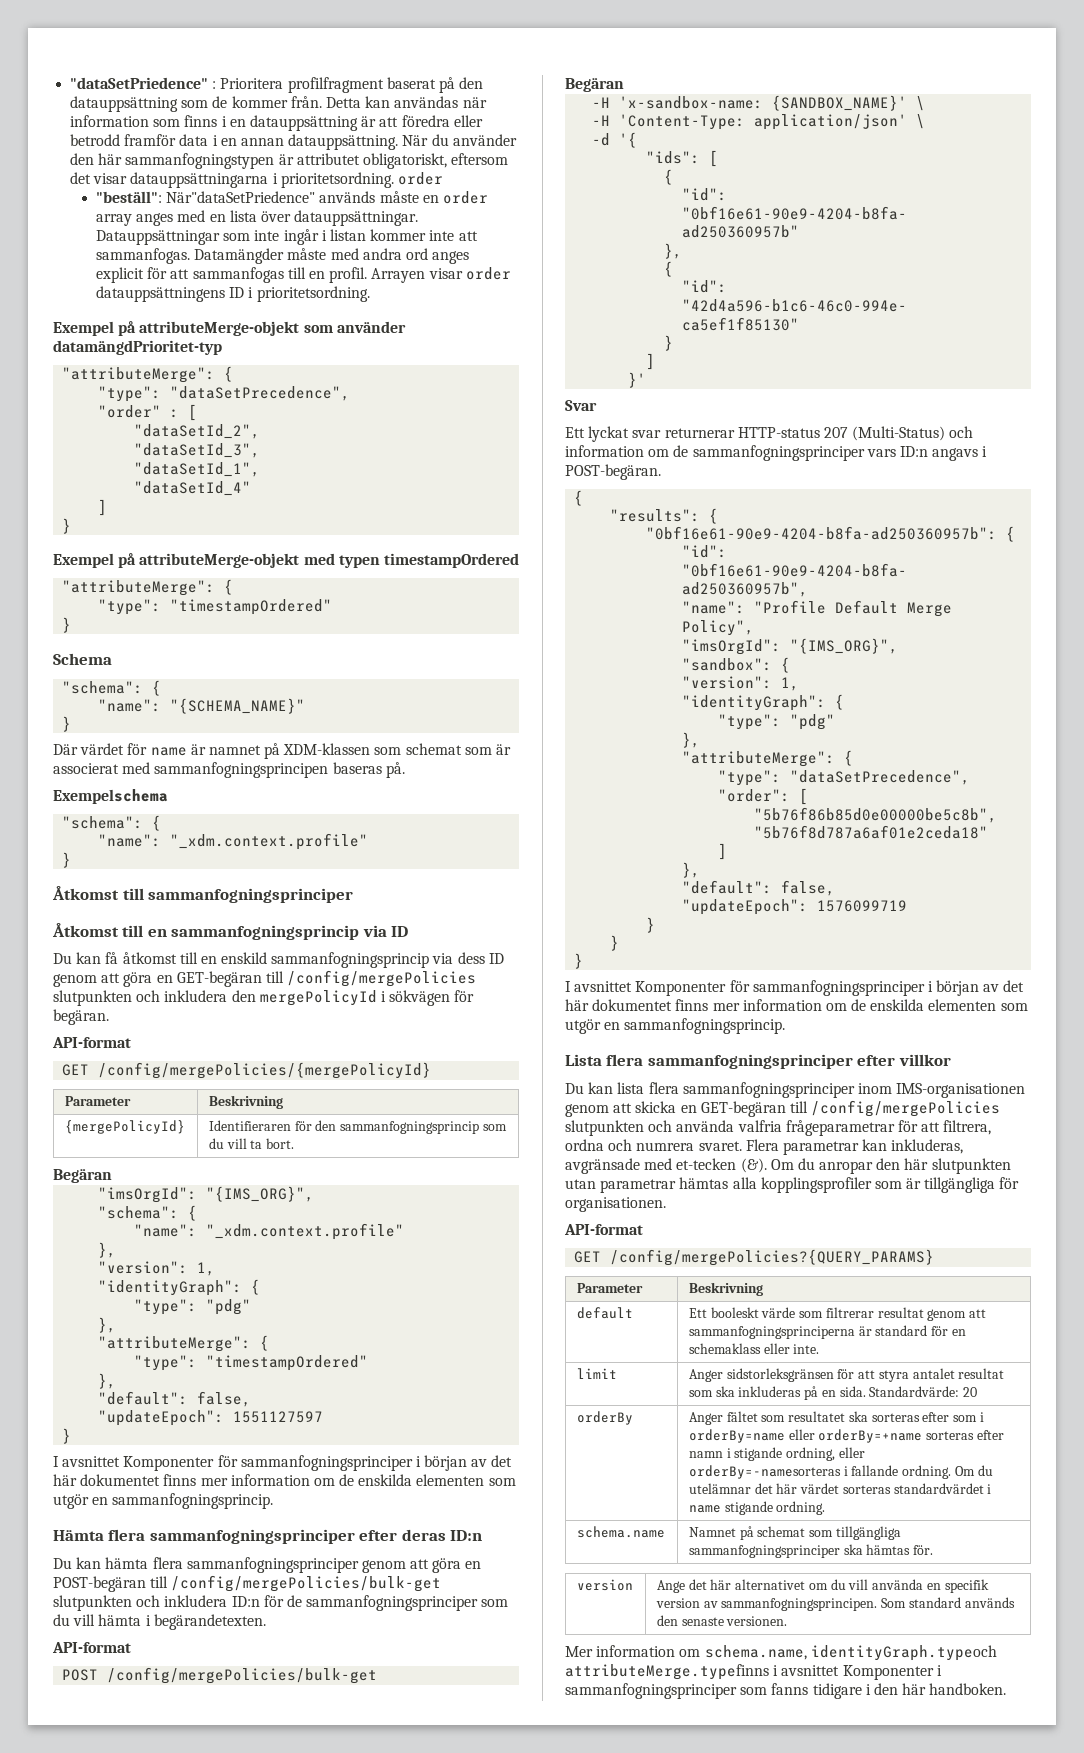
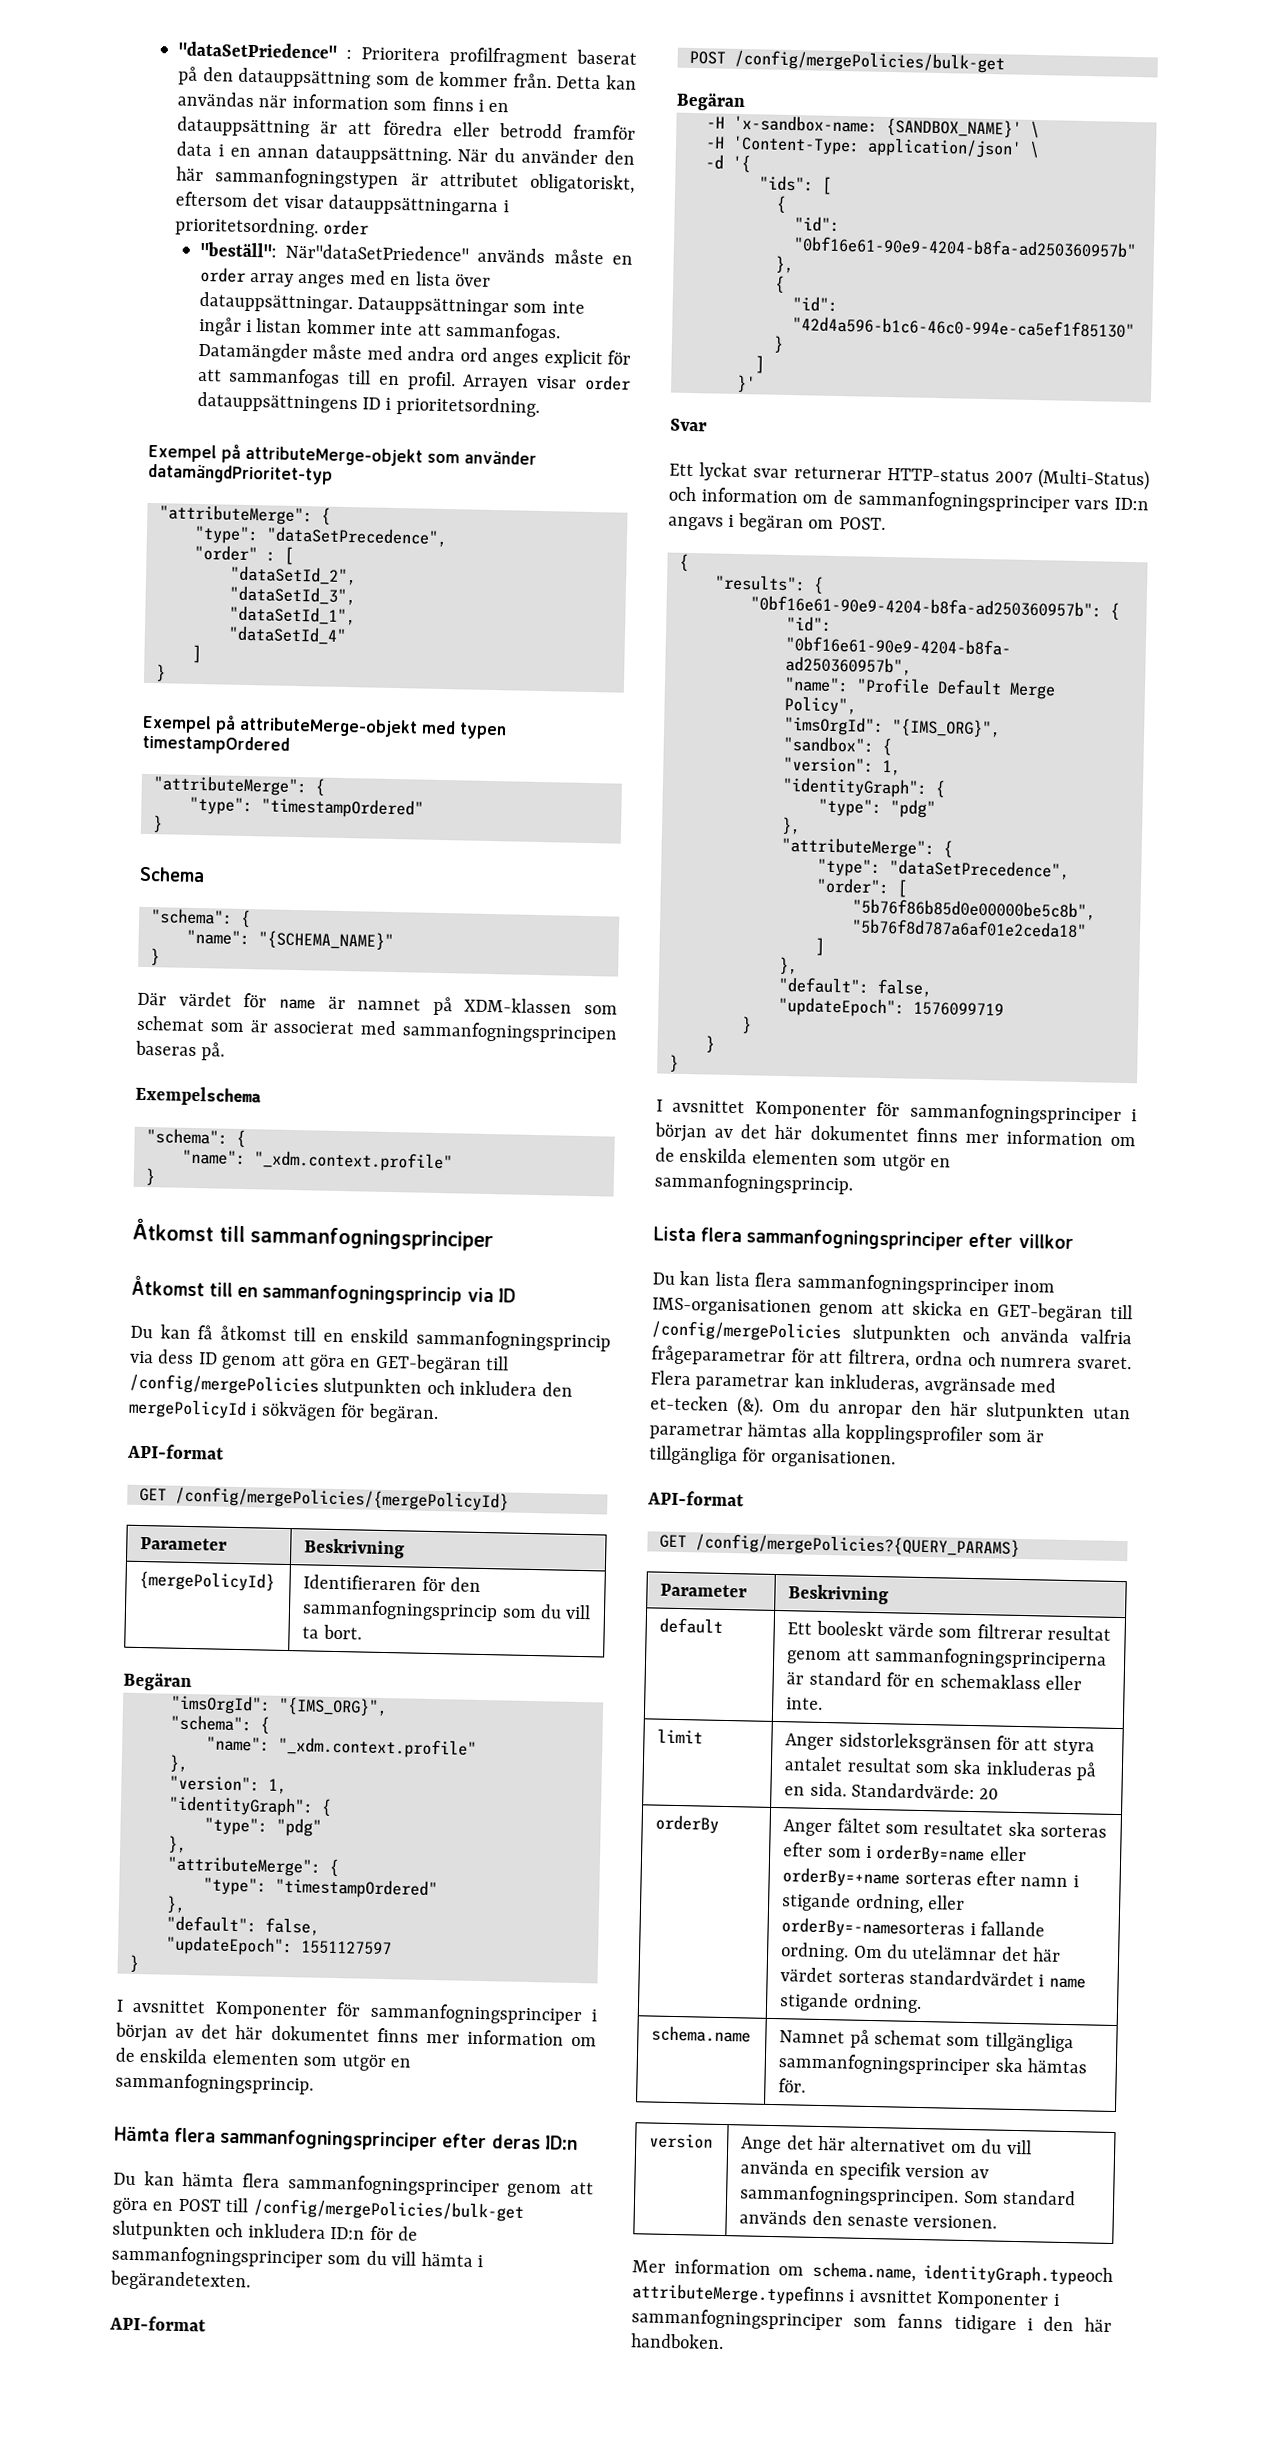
[53,1576,146,1592] POST-begäran -> [177,2198,221,2212] POST
[823,427,848,438] 207 -> [994,471,1033,483] 2007
[565,464,661,480] POST-begäran. -> [737,512,886,533] begäran om POST.

